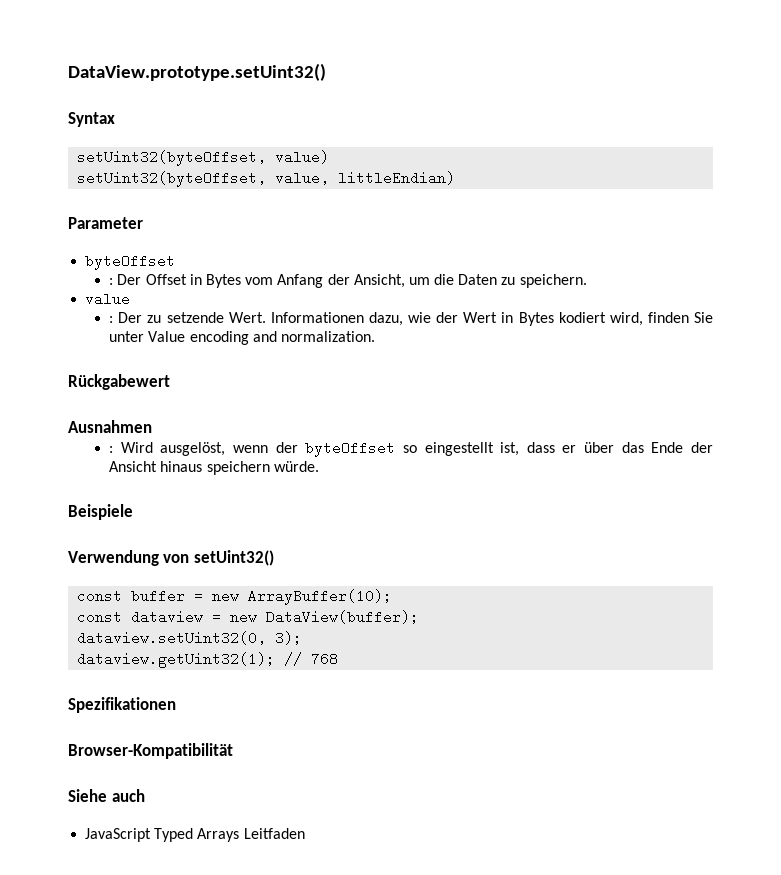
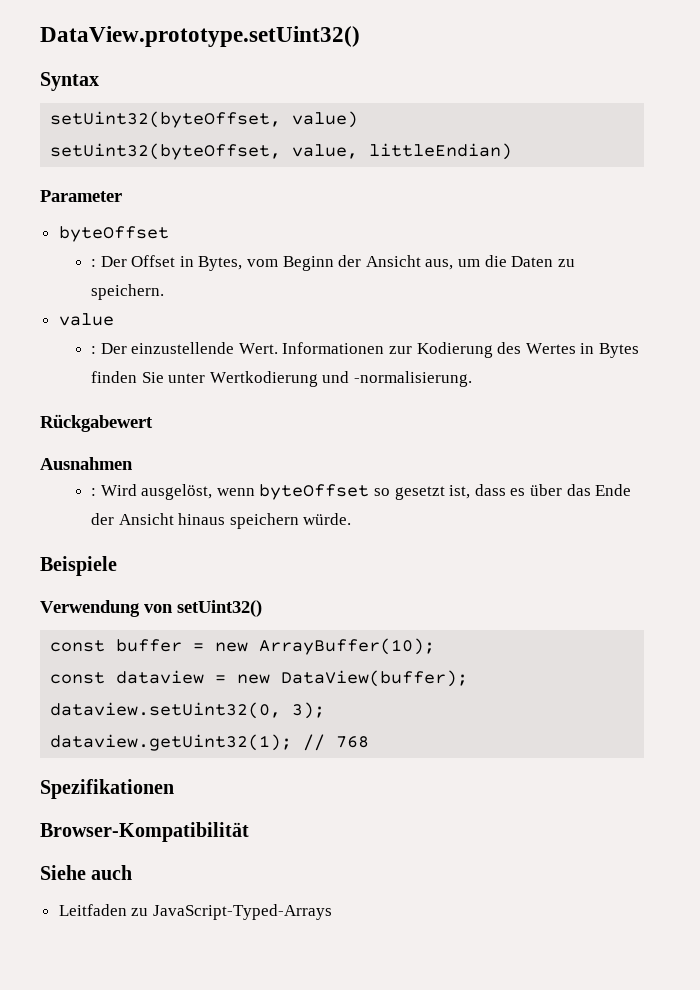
[205,274,405,288] Bytes vom Anfang der Ansicht, -> [198,255,454,271] Bytes, vom Beginn der Ansicht aus,
[147,312,713,326] [109,331,375,345] zu setzende Wert. Informationen dazu, wie der Wert in Bytes kodiert wird, finden Sie unter Value encoding and normalization. -> [131,342,639,358] [91,371,473,387] einzustellende Wert. Informationen zur Kodierung des Wertes in Bytes finden Sie unter Wertkodierung und -normalisierung.
[275,442,298,453] der -> (255, 492) none
[424,442,494,456] eingestellt -> [394,486,445,500] gesetzt
[562,445,577,453] er -> [510,488,526,496] es
[85,828,305,842] JavaScript Typed Arrays Leitfaden -> [58,904,332,920] Leitfaden zu JavaScript-Typed-Arrays

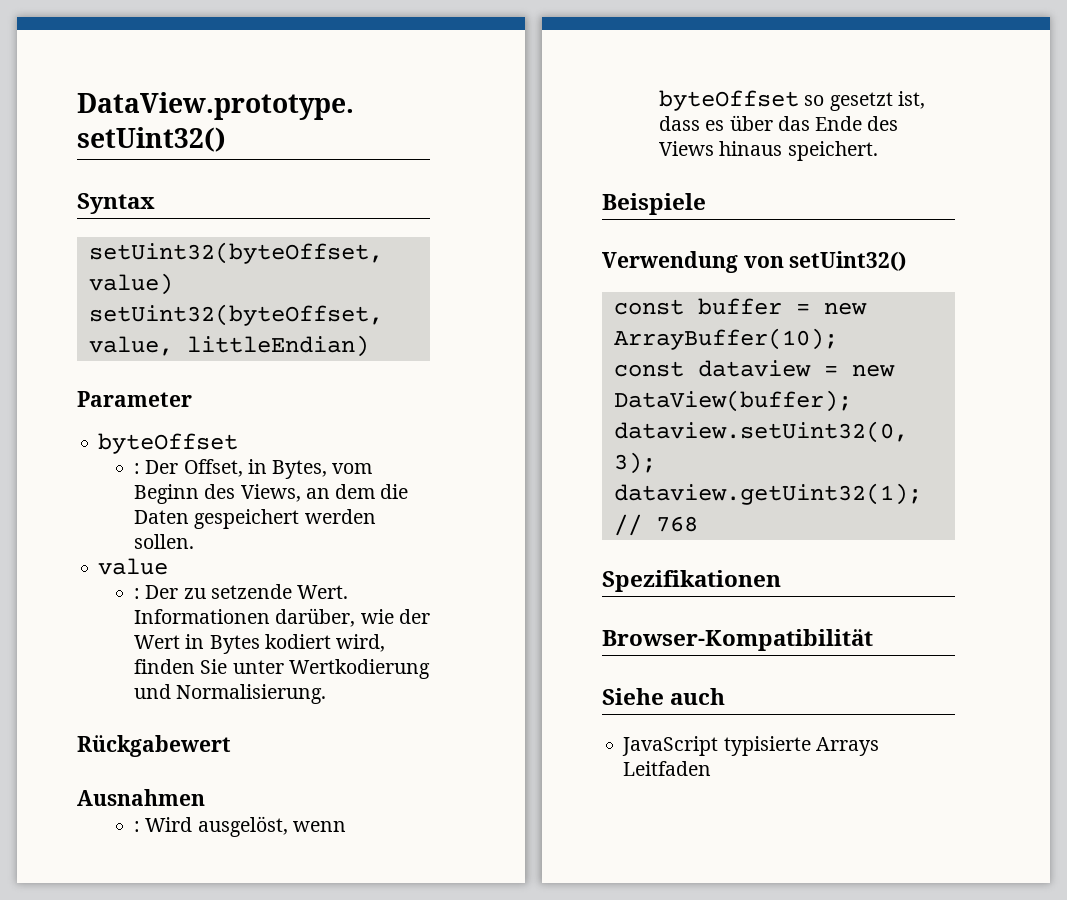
[131,255,176,267] Offset -> [183,459,243,477] Offset,
[338,255,575,270] [91,284,165,300] [58,313,114,326] [91,342,639,358] der Ansicht aus, um die Daten zu speichern. // value // : Der einzustellende Wert. Informationen zur Kodierung des Wertes in Bytes -> [204,484,409,502] [133,509,376,529] [133,534,194,549] [98,558,169,575] [133,584,349,599] [133,608,430,627] [133,634,386,654] des Views, an dem die Daten gespeichert werden sollen. // value // : Der zu setzende Wert. Informationen darüber, wie der Wert in Bytes kodiert wird,
[354,371,473,387] -normalisierung. -> [176,684,327,704] Normalisierung.
[91,513,352,529] der Ansicht hinaus speichern würde. -> [867,116,899,131] [658,141,878,161] des Views hinaus speichert.
[58,904,332,920] Leitfaden zu JavaScript-Typed-Arrays -> [622,736,879,756] [623,761,712,776] JavaScript typisierte Arrays Leitfaden

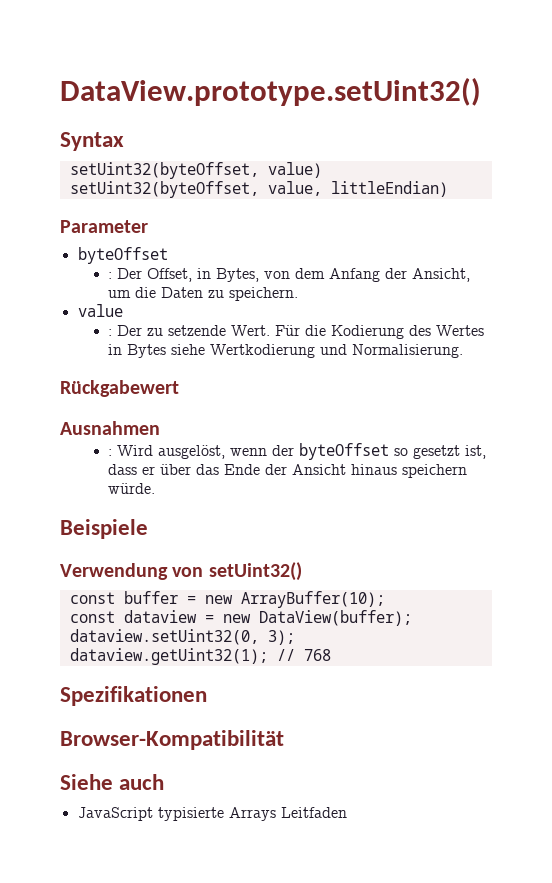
[332,463,373,474] [133,484,409,504] [133,509,376,529] [133,534,194,549] vom Beginn des Views, an dem die Daten gespeichert werden sollen. -> [264,268,471,282] [108,287,299,301] von dem Anfang der Ansicht, um die Daten zu speichern.
[133,608,430,627] [133,634,386,654] [133,659,284,674] Informationen darüber, wie der Wert in Bytes kodiert wird, finden Sie unter -> [275,325,485,339] [108,344,206,358] Für die Kodierung des Wertes in Bytes siehe
(346, 826) none -> [272,445,295,456] der
[705,120,725,131] es -> [142,466,156,475] er
[867,116,899,131] [658,141,878,161] des Views hinaus speichert. -> [265,464,468,478] [108,483,156,494] der Ansicht hinaus speichern würde.

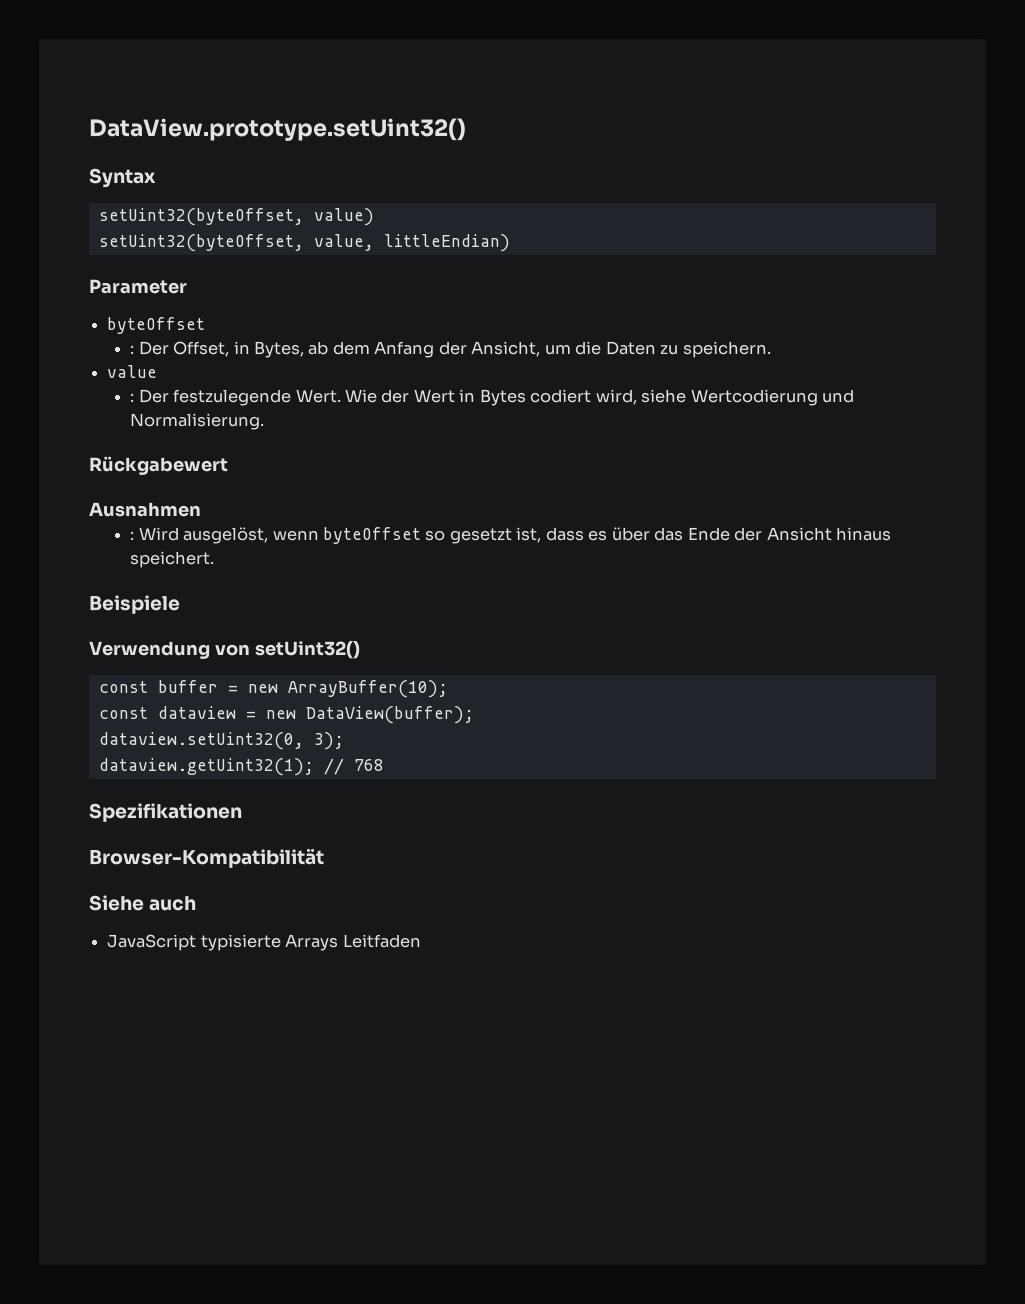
[264,271,291,279] von -> [308,341,329,355] ab
[147,325,485,339] [108,344,316,358] zu setzende Wert. Für die Kodierung des Wertes in Bytes siehe Wertkodierung -> [173,389,818,406] festzulegende Wert. Wie der Wert in Bytes codiert wird, siehe Wertcodierung
[272,445,295,456] der -> (319, 535) none
[142,466,156,475] er -> [588,530,608,541] es
[402,464,468,478] [108,483,156,494] speichern würde. -> [130,551,215,568] speichert.

